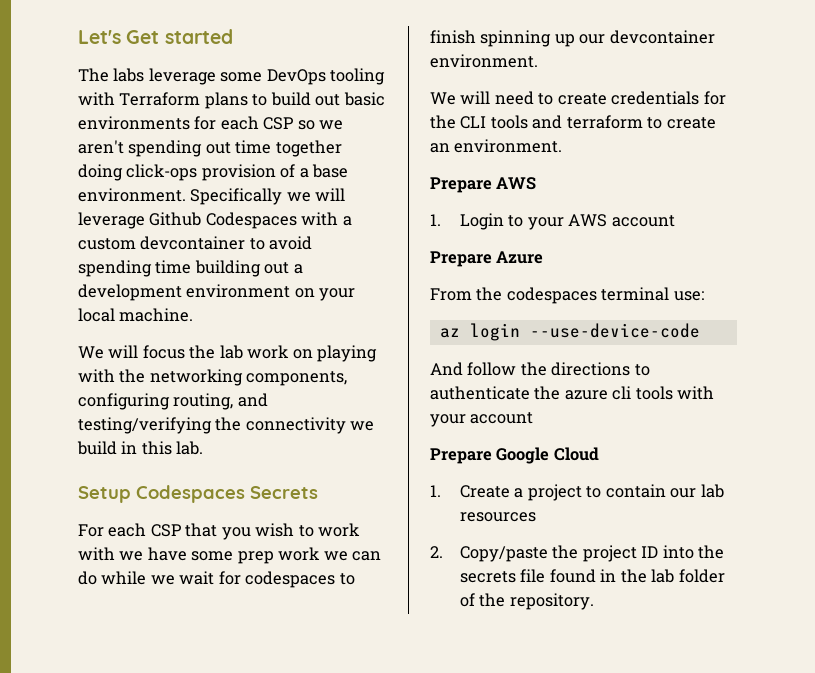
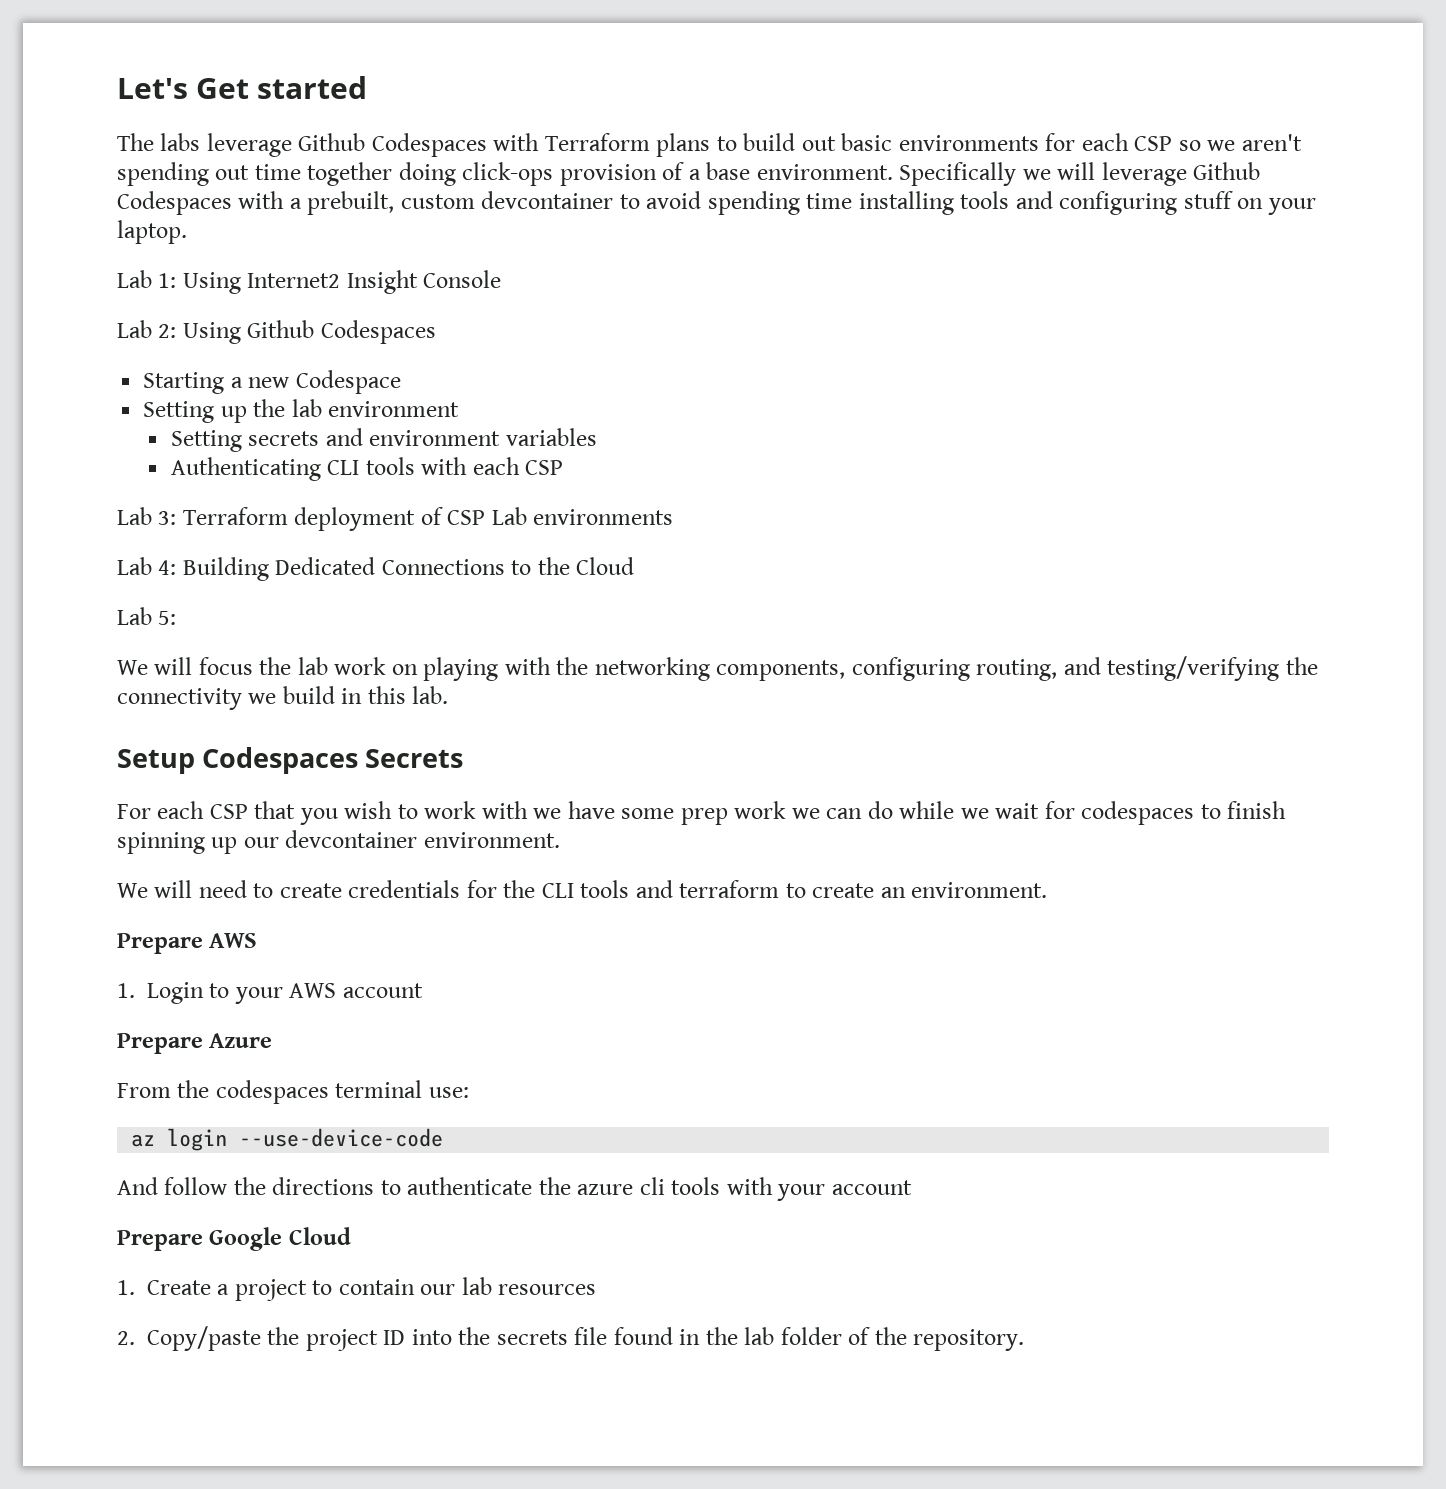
[220,68,386,85] some DevOps tooling -> [298,133,487,157] Github Codespaces
(352, 221) none -> [307,191,395,215] prebuilt,
[194,260,303,277] [78,284,356,301] [78,308,194,322] building out a development environment on your local machine. -> [858,191,1316,215] [117,220,187,244] [117,270,502,294] [117,320,436,344] [143,370,401,394] [143,399,460,423] [170,428,597,452] [170,457,564,481] [117,507,674,531] [117,557,635,581] [117,607,177,625] installing tools and configuring stuff on your laptop. // Lab 1: Using Internet2 Insight Console // Lab 2: Using Github Codespaces // Starting a new Codespace // Setting up the lab environment // Setting secrets and environment variables // Authenticating CLI tools with each CSP // Lab 3: Terraform deployment of CSP Lab environments // Lab 4: Building Dedicated Connections to the Cloud // Lab 5:

